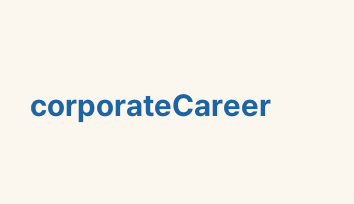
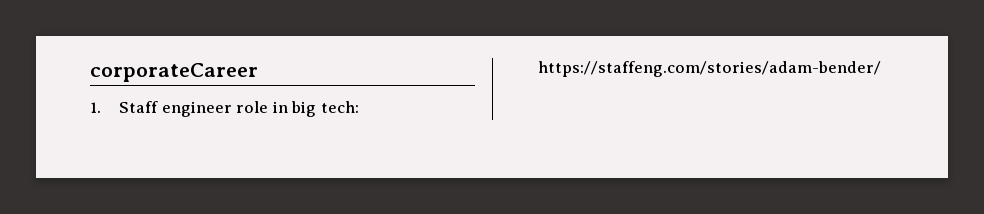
(271, 108) none -> [90,101,359,117] [538,61,882,77] // 1. Staff engineer role in big tech: https://staffeng.com/stories/adam-bender/

